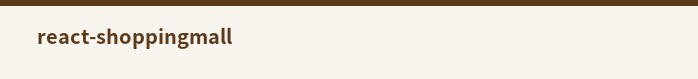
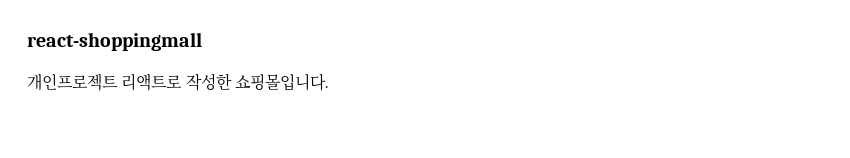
(232, 38) none -> [27,73,328,91] // 개인프로젝트 리액트로 작성한 쇼핑몰입니다.

